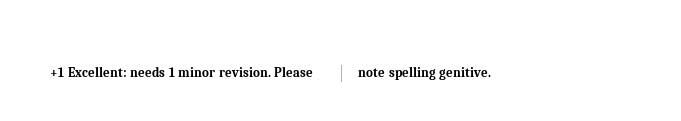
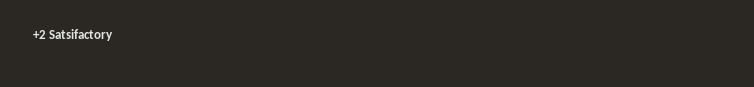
[50,66,492,80] +1 Excellent: needs 1 minor revision. Please note spelling genitive. -> [33,29,114,41] +2 Satsifactory

